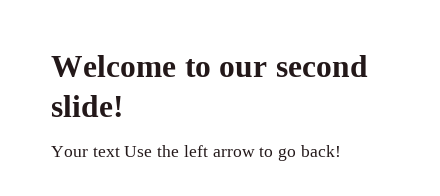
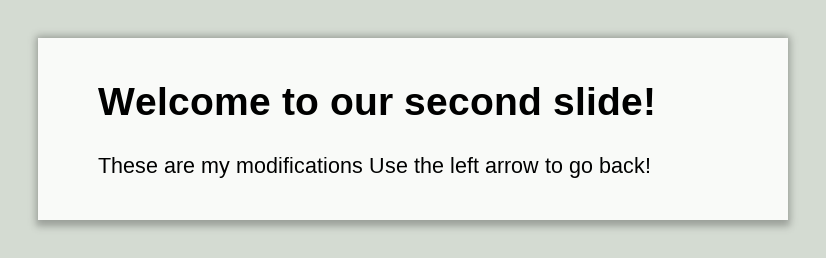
[51,146,120,157] Your text -> [98,157,363,178] These are my modifications

